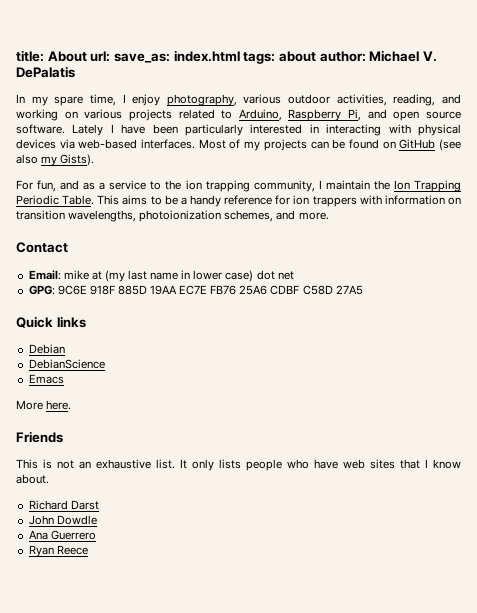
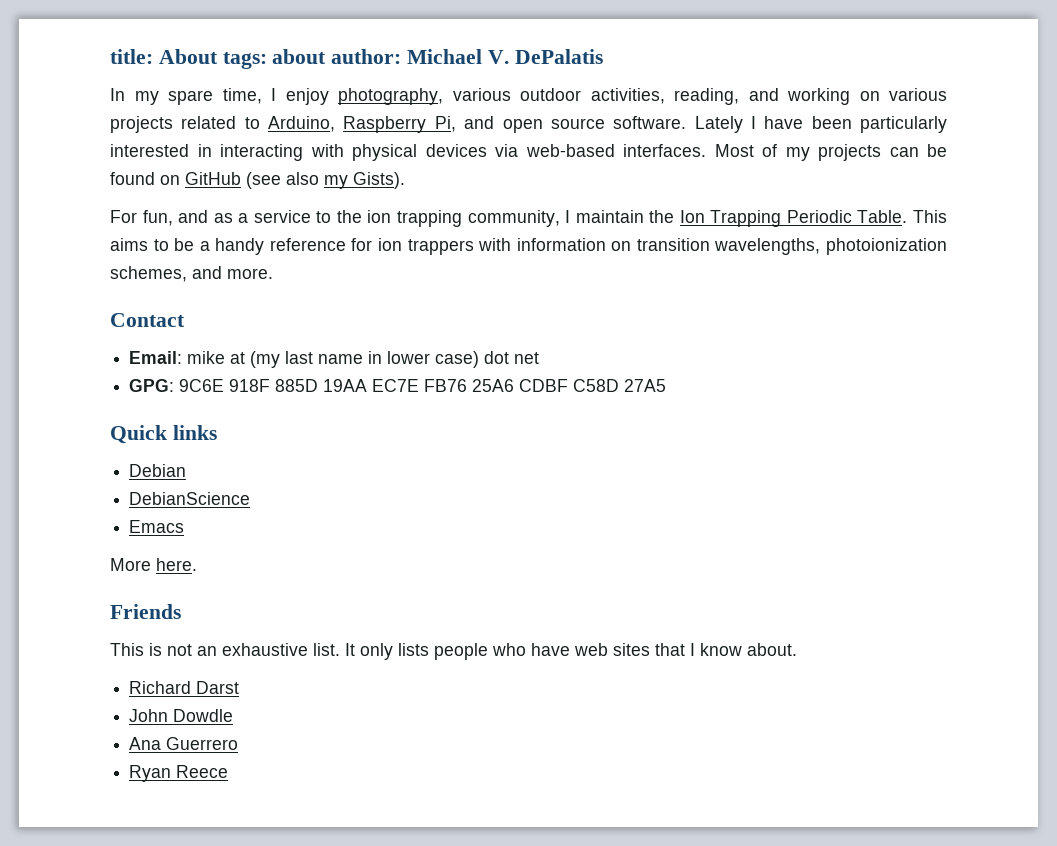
[90,50,240,63] url: save_as: index.html -> (218, 56) none

